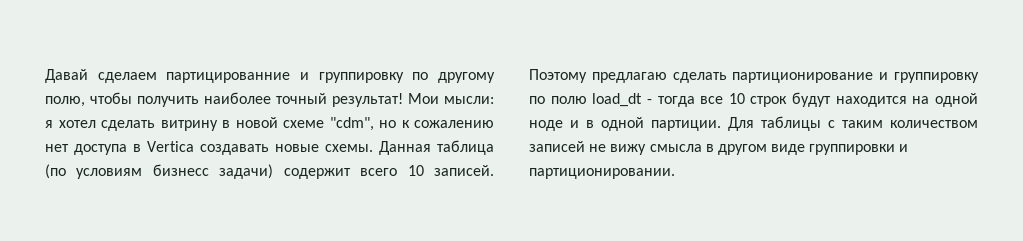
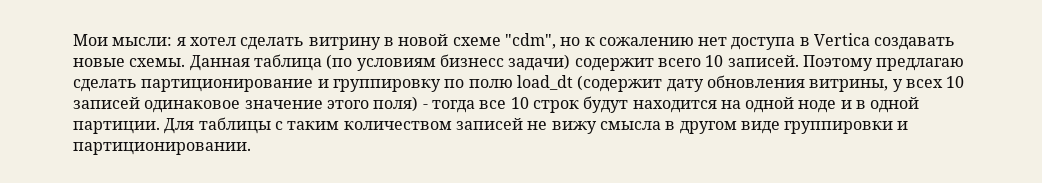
[45,69,496,83] [45,92,403,107] Давай сделаем партицированние и группировку по другому полю, чтобы получить наиболее точный результат! -> (73, 40) none
(643, 100) none -> [577,75,965,92] [73,96,419,113] (содержит дату обновления витрины, у всех 10 записей одинаковое значение этого поля)

